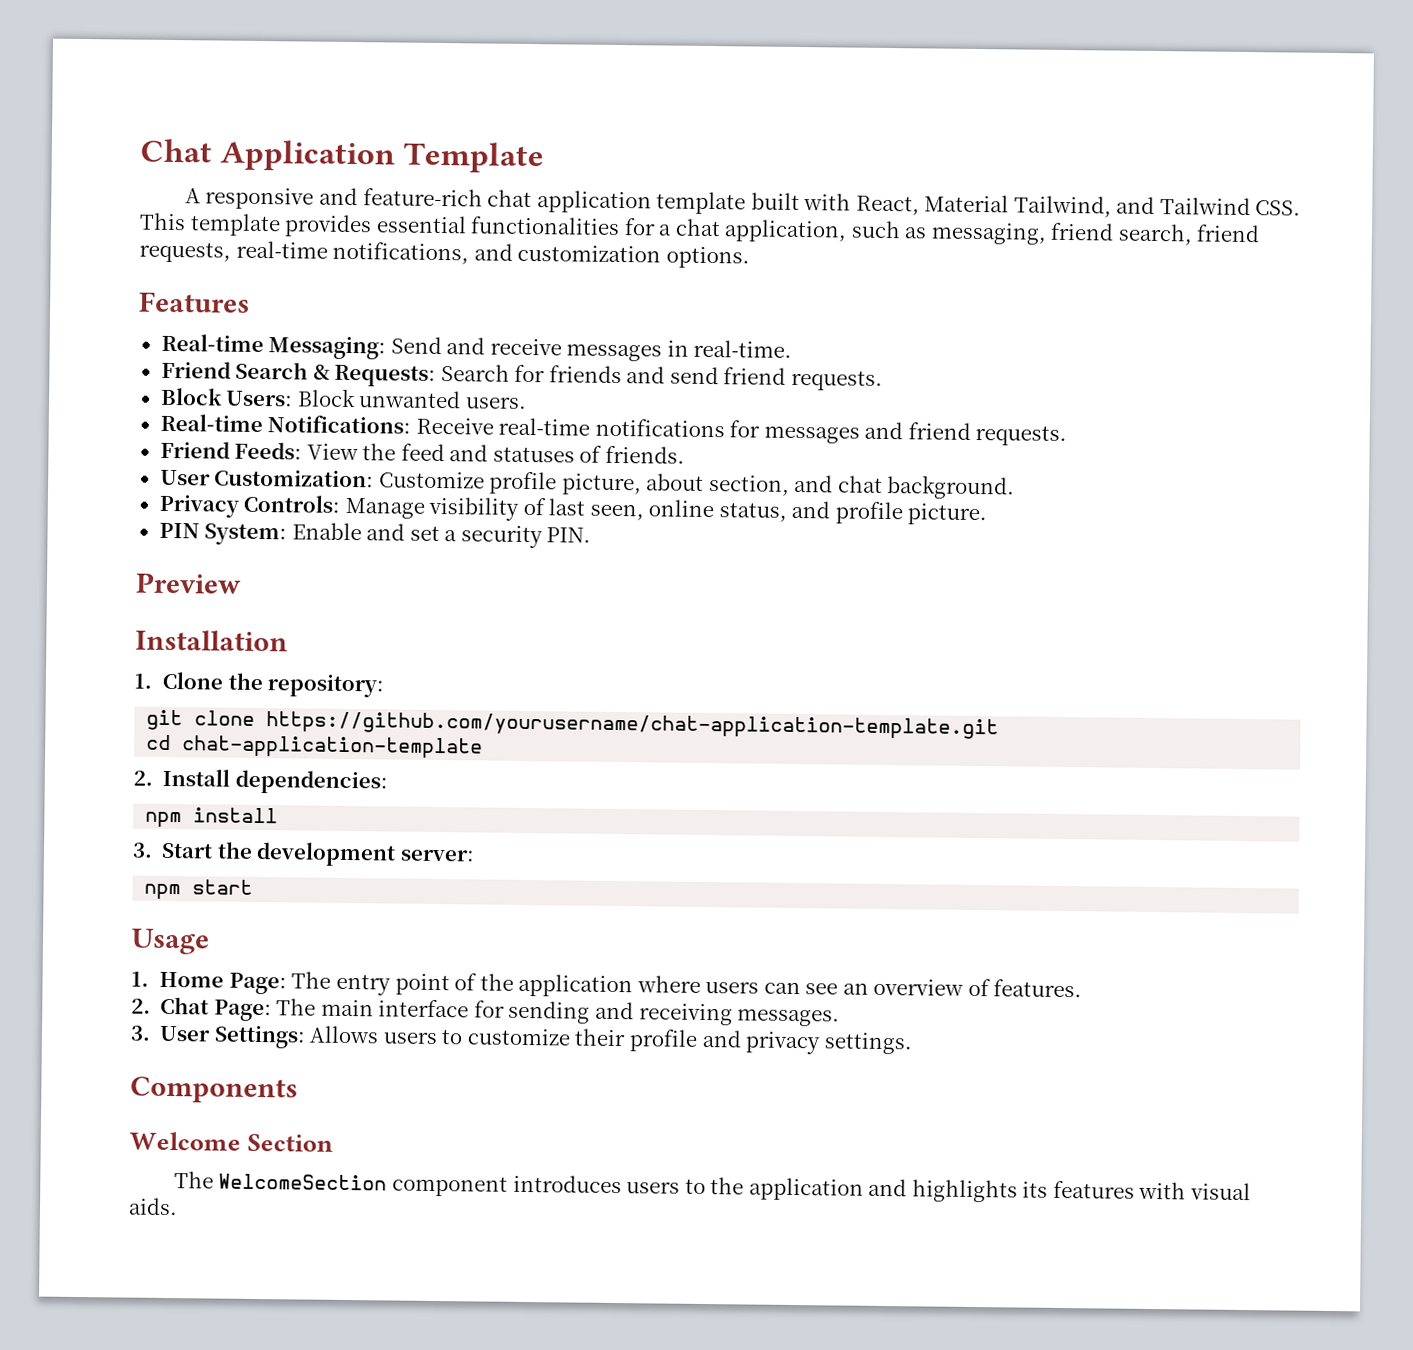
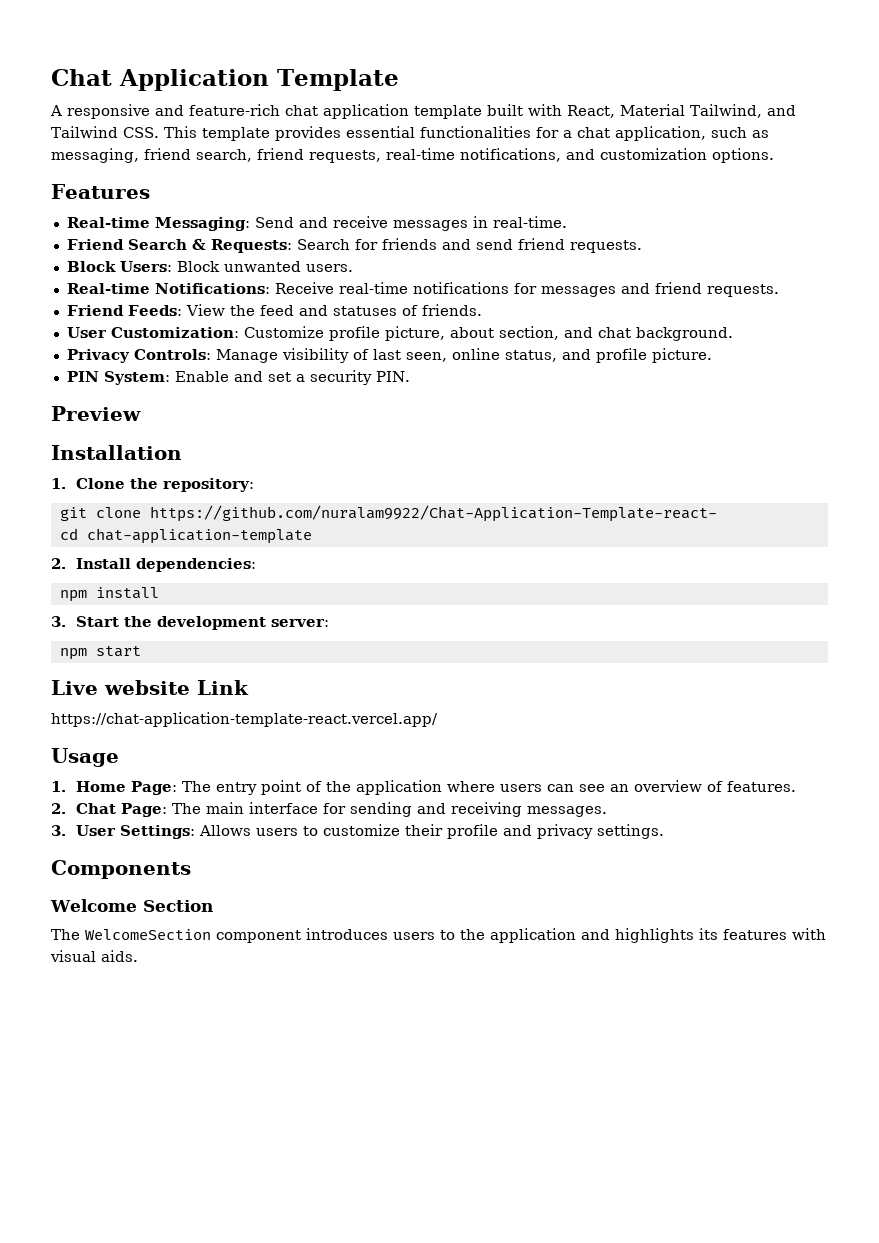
[266,711,1000,740] https://github.com/yourusername/chat-application-template.git -> [149,505,717,522] https://github.com/nuralam9922/Chat-Application-Template-react-
(254, 887) none -> [51,680,249,695] [51,712,438,727] // Live website Link // https://chat-application-template-react.vercel.app/

